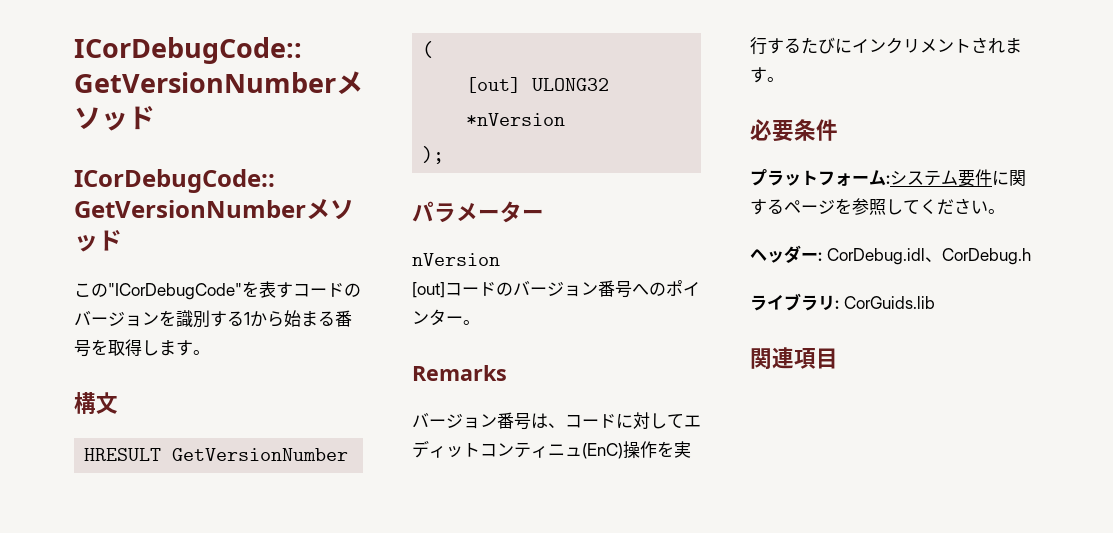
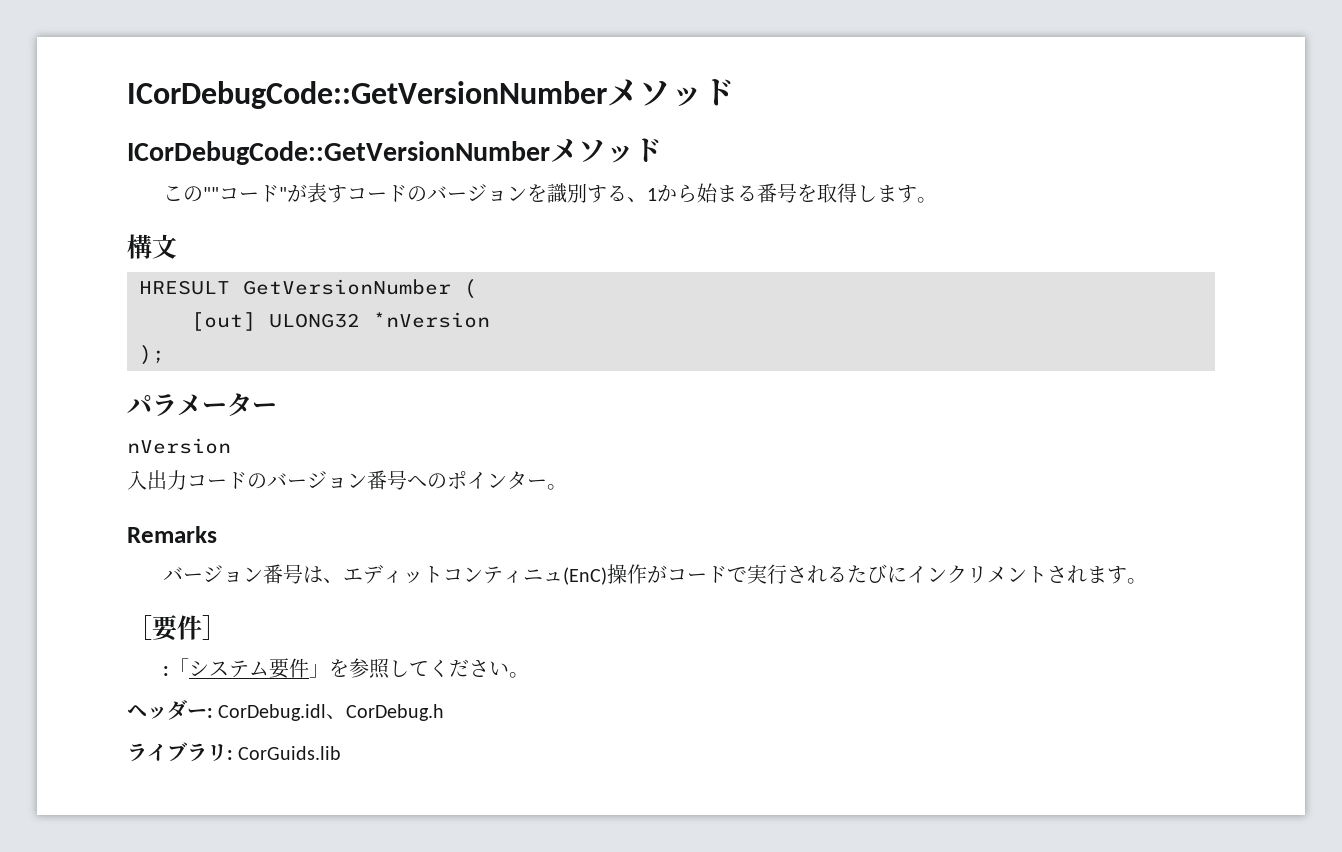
[108,281,259,300] "ICorDebugCode"を -> [203,184,308,202] ""コード"が
(244, 318) none -> [627,197,648,202] 、
[412,282,445,298] [out] -> [127,470,187,490] 入出力
[565,412,684,429] コードに対して -> (344, 580) none
[657,441,691,458] [750,37,784,55] を実行す -> [647,564,828,584] がコードで実行され
[750,119,838,142] [750,169,1026,187] [750,199,835,215] 必要条件 // プラットフォーム:システム要件に関するページ -> [127,615,227,641] [163,658,330,679] ［要件］ // :「システム要件」
[750,347,838,369] // 関連項目 -> (342, 753) none

